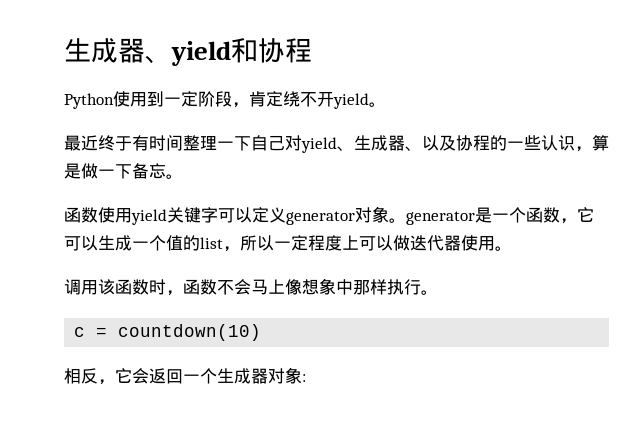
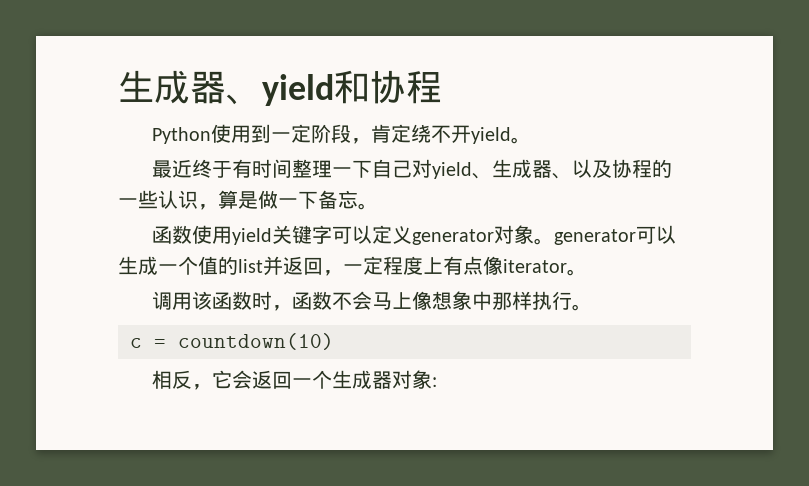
[475,207,594,224] 是一个函数，它 -> (637, 237) none
[223,235,274,252] ，所以 -> [263,256,343,276] 并返回，
[359,235,495,251] 可以做迭代器使用 -> [443,256,567,275] 有点像iterator

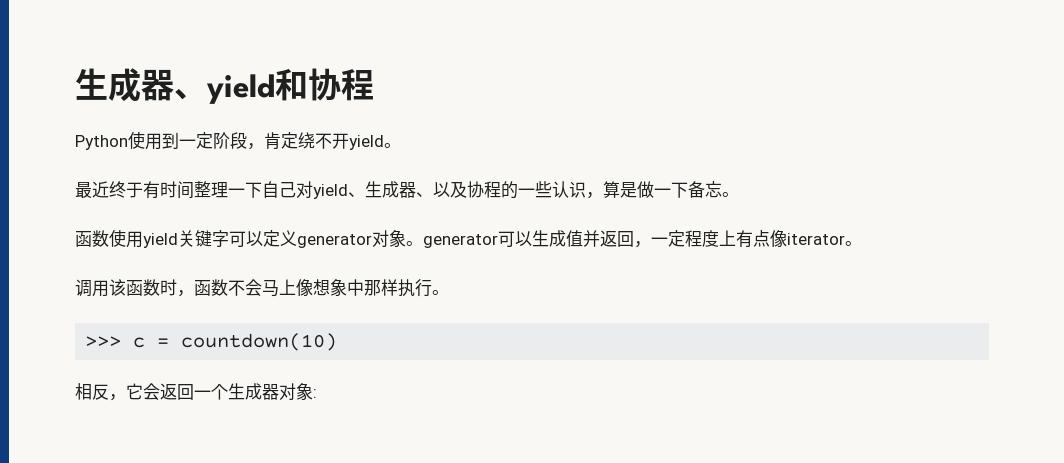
[158,256,263,275] 一个值的list -> [566,230,583,247] 值
(593, 307) none -> [85,336,122,347] >>>

